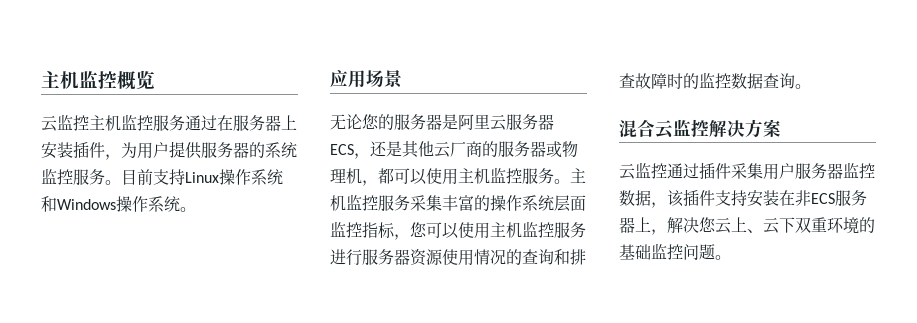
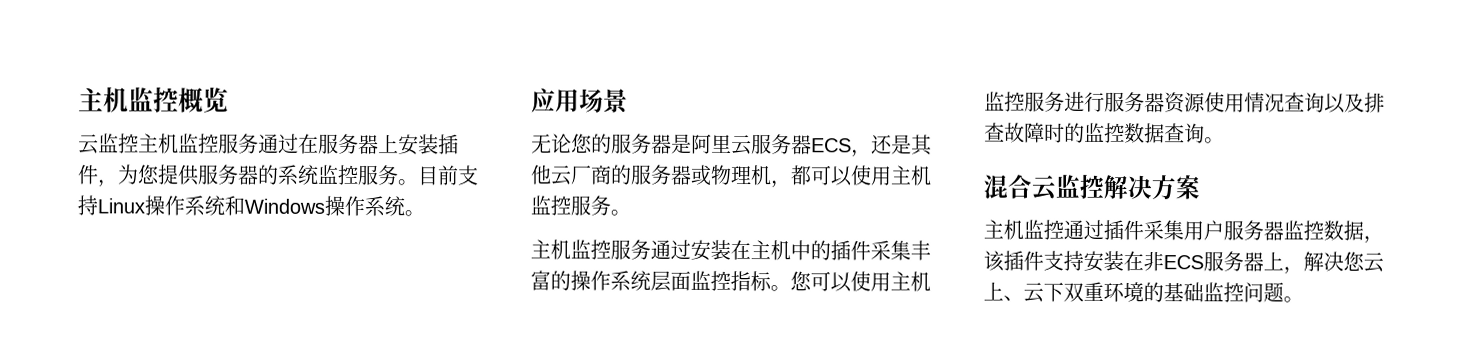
[137,142,169,159] 用户 -> [137,164,160,185] 您
[570,168,586,183] [330,194,410,211] 主机监控服务 -> [530,239,871,261] // 主机监控服务通过安装在主机中的插件
[394,234,410,240] ， -> [770,285,791,292] 。
[506,249,570,265] 的查询和 -> [1284,92,1365,114] 查询以及
[619,163,635,180] 云 -> [983,219,1024,240] 主机

